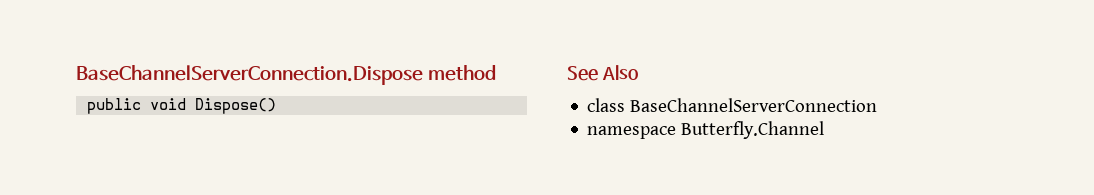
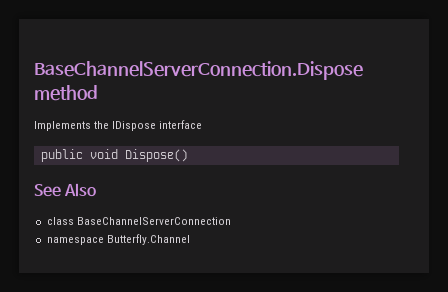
(496, 73) none -> [34,120,203,131] // Implements the IDispose interface

